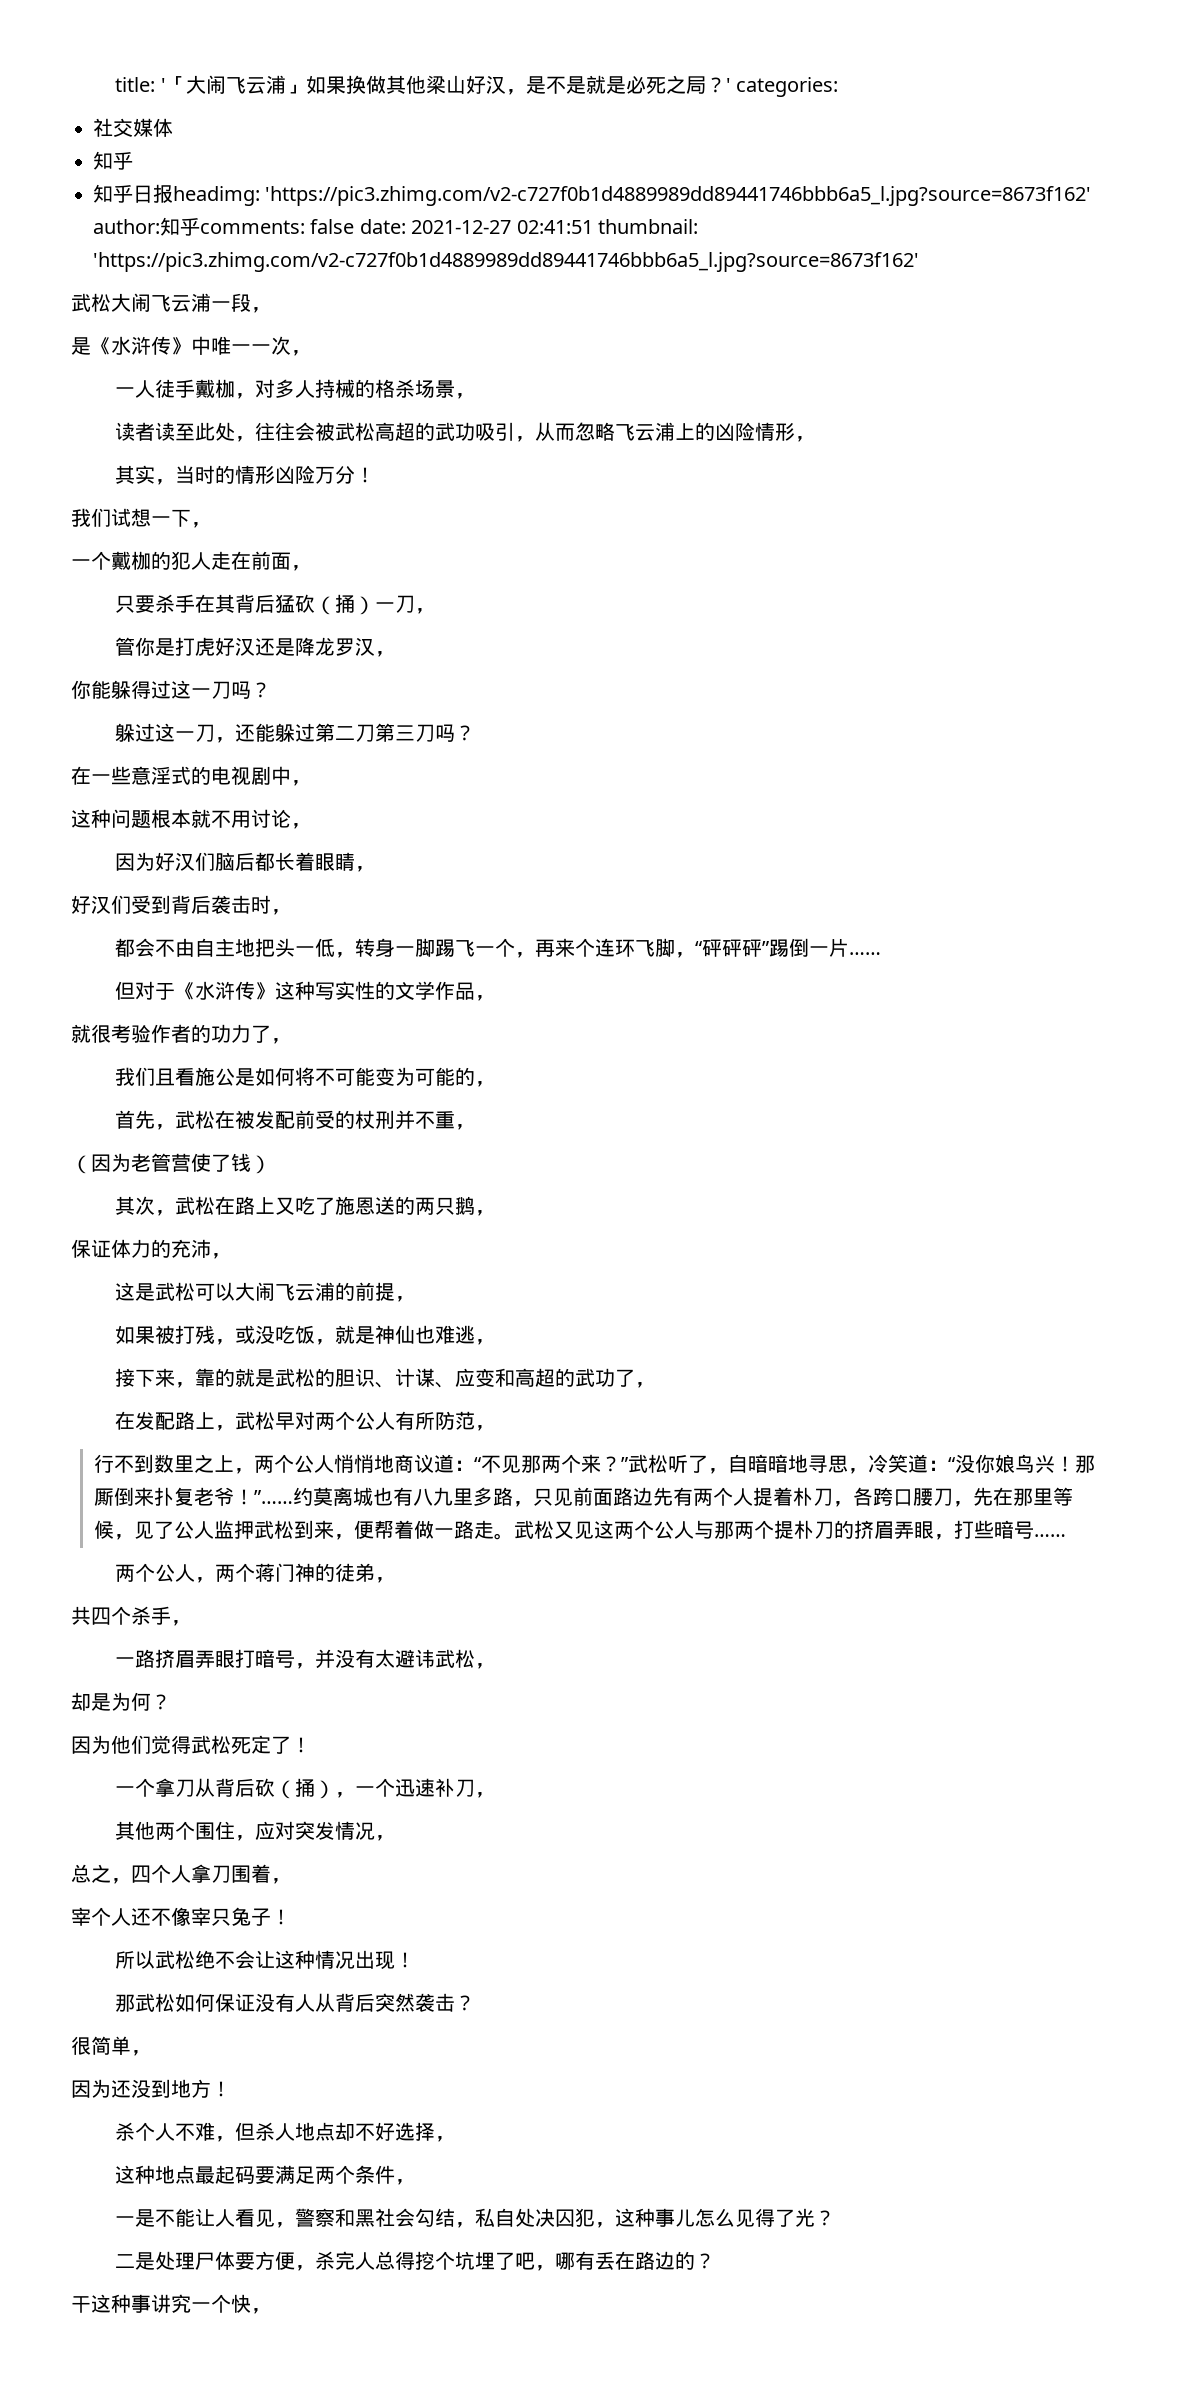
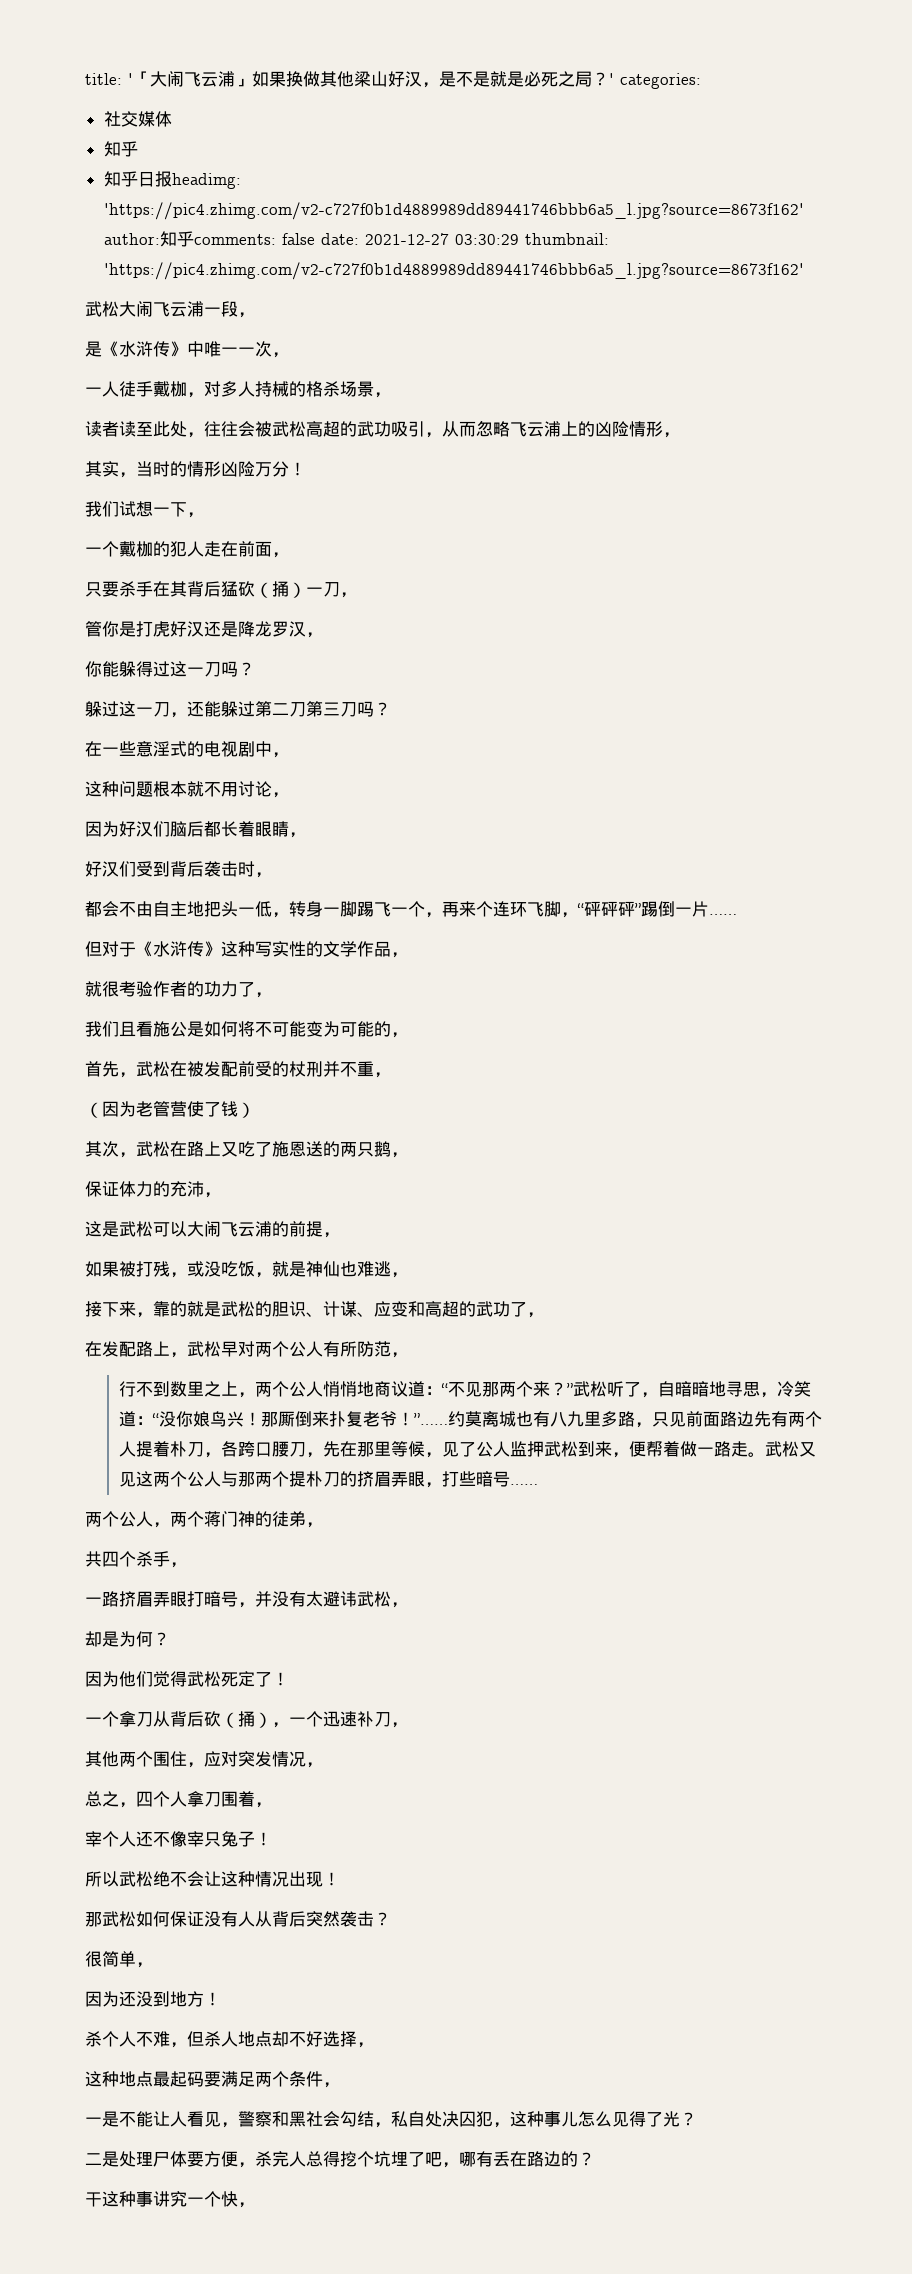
[265,186,1092,206] 'https://pic3.zhimg.com/v2-c727f0b1d4889989dd89441746bbb6a5_l.jpg?source=8673f162' -> [103,202,804,220] 'https://pic4.zhimg.com/v2-c727f0b1d4889989dd89441746bbb6a5_l.jpg?source=8673f162'
[516,219,698,234] [93,252,919,272] 02:41:51 thumbnail: 'https://pic3.zhimg.com/v2-c727f0b1d4889989dd89441746bbb6a5_l.jpg?source=8673f162' -> [454,233,609,245] [103,262,804,280] 03:30:29 thumbnail: 'https://pic4.zhimg.com/v2-c727f0b1d4889989dd89441746bbb6a5_l.jpg?source=8673f162'

